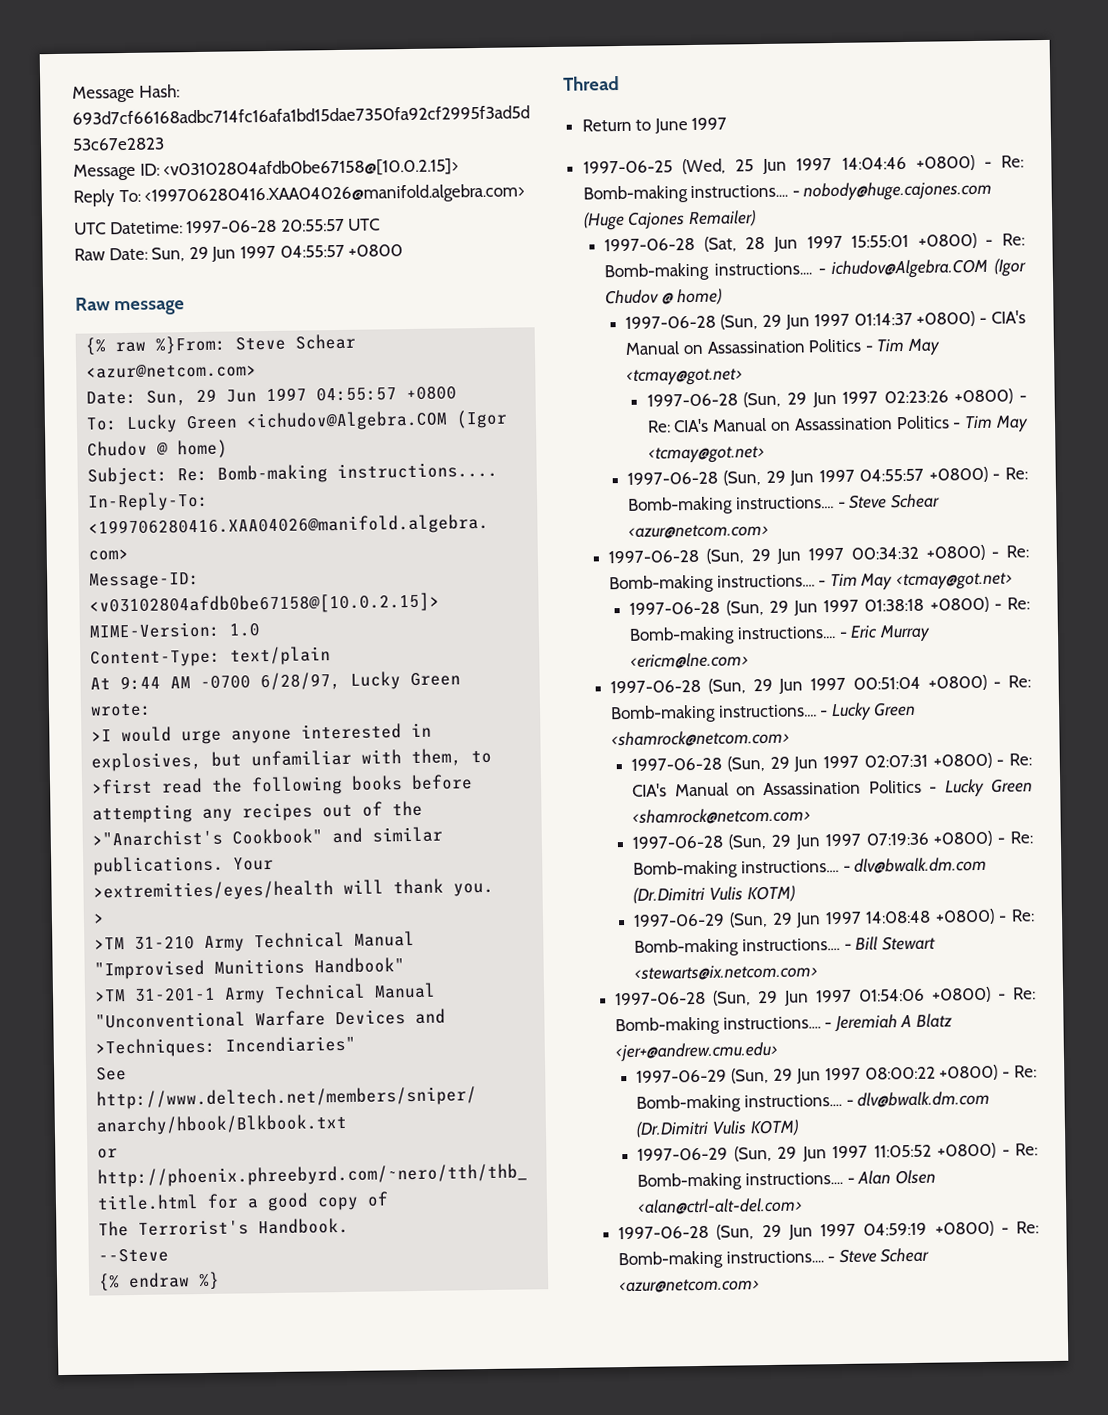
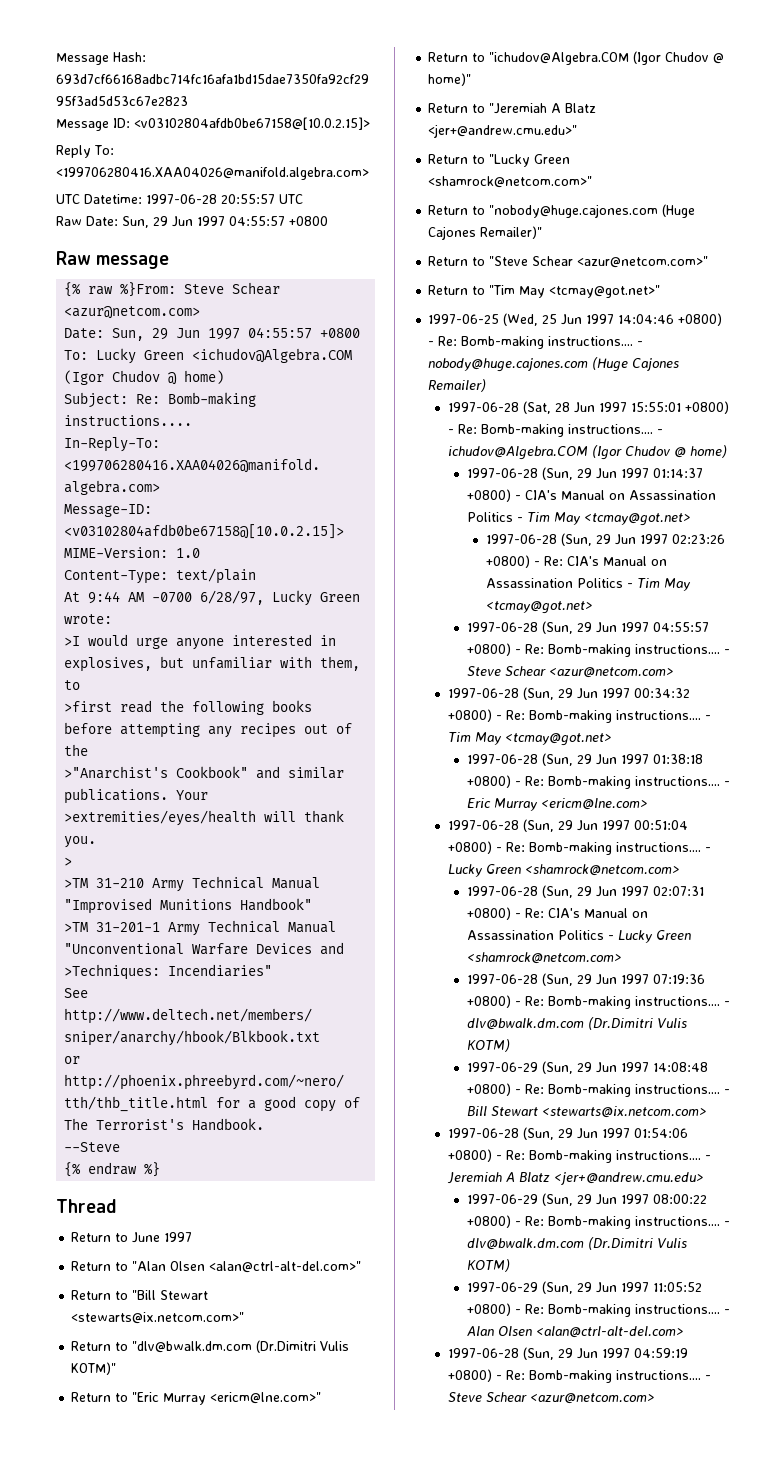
(728, 123) none -> [71,1261,362,1273] [71,1290,209,1300] [71,1312,245,1324] [71,1340,350,1353] [71,1362,117,1375] [71,1392,322,1405] [428,51,725,65] [428,73,472,86] [428,103,597,114] [428,124,578,138] [428,154,571,167] [428,176,593,188] [428,204,696,218] [428,226,543,240] [428,256,709,268] [428,285,661,298] // Return to "Alan Olsen <alan@ctrl-alt-del.com>" // Return to "Bill Stewart <stewarts@ix.netcom.com>" // Return to "dlv@bwalk.dm.com (Dr.Dimitri Vulis KOTM)" // Return to "Eric Murray <ericm@lne.com>" // Return to "ichudov@Algebra.COM (Igor Chudov @ home)" // Return to "Jeremiah A Blatz <jer+@andrew.cmu.edu>" // Return to "Lucky Green <shamrock@netcom.com>" // Return to "nobody@huge.cajones.com (Huge Cajones Remailer)" // Return to "Steve Schear <azur@netcom.com>" // Return to "Tim May <tcmay@got.net>"

